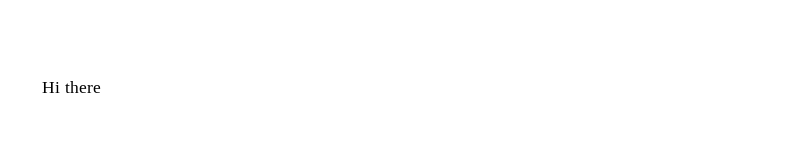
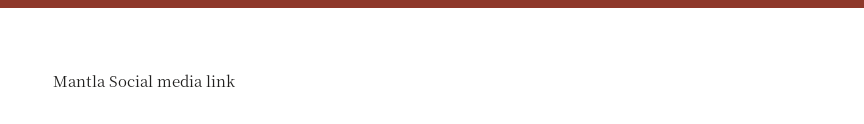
[42,81,101,93] Hi there -> [53,74,237,87] Mantla Social media link

